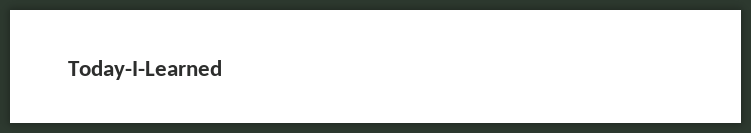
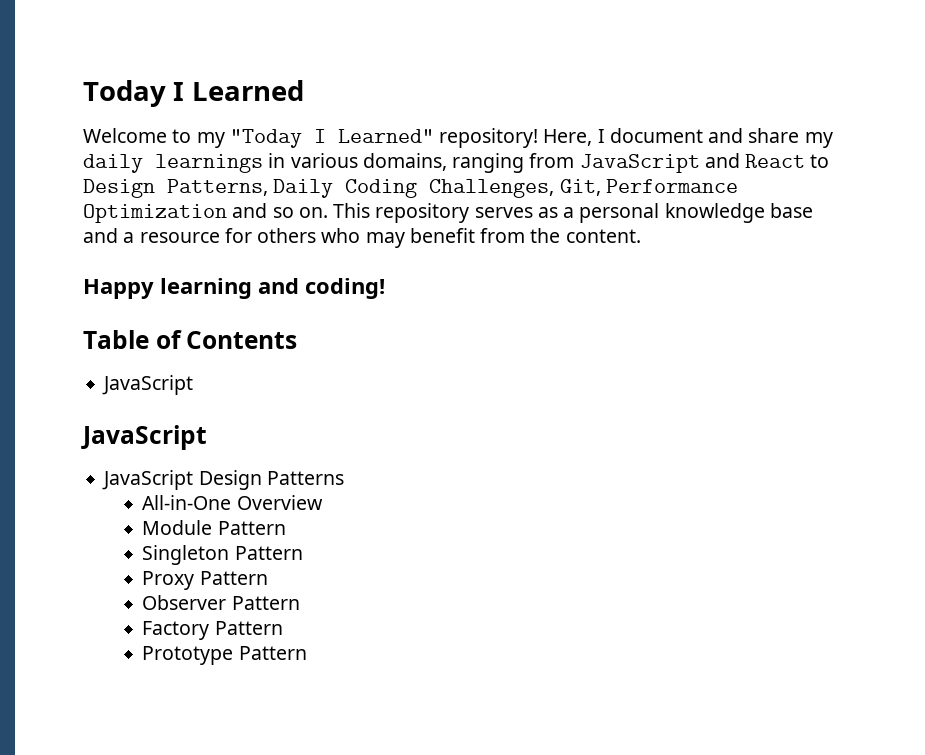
[68,60,222,80] Today-I-Learned -> [83,80,304,107] [83,128,833,148] [83,153,830,173] [83,179,738,198] [83,203,813,223] [83,228,641,248] [83,278,385,299] [83,330,298,349] [102,375,194,395] [81,425,207,450] [102,470,344,490] [142,495,323,510] [142,520,286,535] [142,545,303,565] [142,571,268,590] [142,595,300,610] [142,621,283,640] [142,646,307,665] Today I Learned // Welcome to my "Today I Learned" repository! Here, I document and share my daily learnings in various domains, ranging from JavaScript and React to Design Patterns, Daily Coding Challenges, Git, Performance Optimization and so on. This repository serves as a personal knowledge base and a resource for others who may benefit from the content. // Happy learning and coding! // Table of Contents // JavaScript // JavaScript // JavaScript Design Patterns // All-in-One Overview // Module Pattern // Singleton Pattern // Proxy Pattern // Observer Pattern // Factory Pattern // Prototype Pattern

